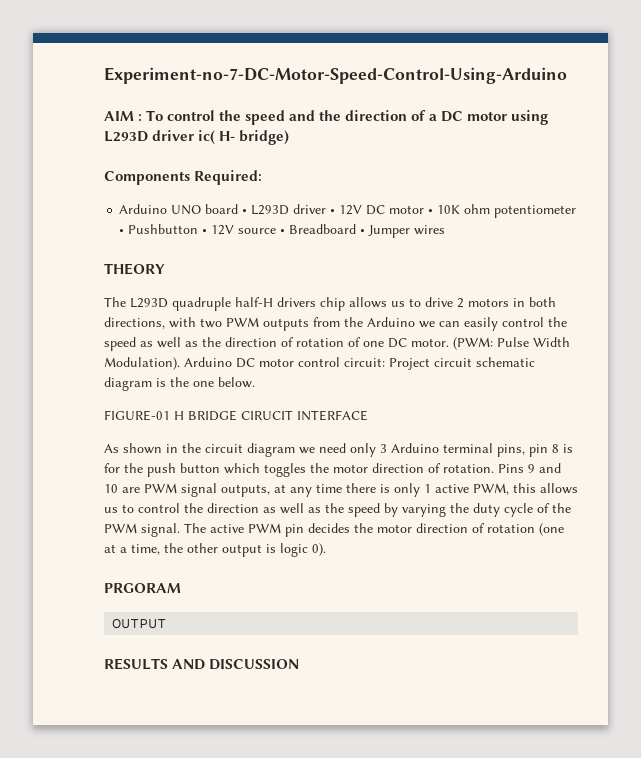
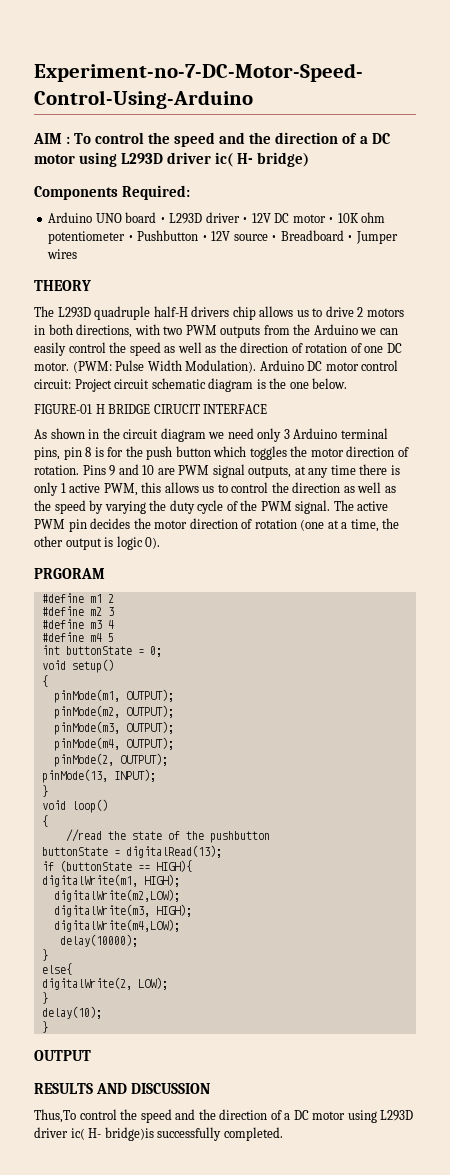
[112,618,167,629] [104,658,300,670] OUTPUT // RESULTS AND DISCUSSION -> [41,593,114,603] [41,606,114,616] [41,619,114,629] [41,632,114,642] [41,645,162,657] [41,659,114,673] [41,675,48,687] [53,689,174,703] [53,705,174,719] [53,721,174,735] [53,737,174,751] [53,753,168,767] [41,769,156,783] [41,785,48,797] [41,799,108,813] [41,815,48,827] [65,829,270,843] [41,845,222,858] [41,860,192,872] [41,874,180,887] [53,889,180,902] [53,904,192,917] [53,919,180,932] [59,934,138,947] [41,949,48,961] [41,963,72,975] [41,977,168,990] [41,992,48,1004] [41,1006,102,1019] [41,1021,48,1033] [34,1050,91,1061] [34,1083,211,1094] [34,1109,414,1123] [34,1127,283,1141] #define m1 2 // #define m2 3 // #define m3 4 // #define m4 5 // int buttonState = 0; // void setup() // { // pinMode(m1, OUTPUT); // pinMode(m2, OUTPUT); // pinMode(m3, OUTPUT); // pinMode(m4, OUTPUT); // pinMode(2, OUTPUT); // pinMode(13, INPUT); // } // void loop() // { // //read the state of the pushbutton // buttonState = digitalRead(13); // if (buttonState == HIGH){ // digitalWrite(m1, HIGH); // digitalWrite(m2,LOW); // digitalWrite(m3, HIGH); // digitalWrite(m4,LOW); // delay(10000); // } // else{ // digitalWrite(2, LOW); // } // delay(10); // } // OUTPUT // RESULTS AND DISCUSSION // Thus,To control the speed and the direction of a DC motor using L293D driver ic( H- bridge)is successfully completed.

